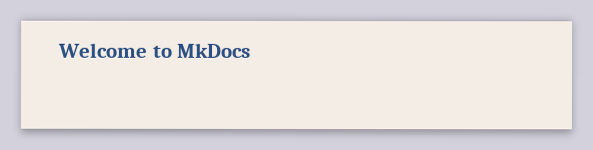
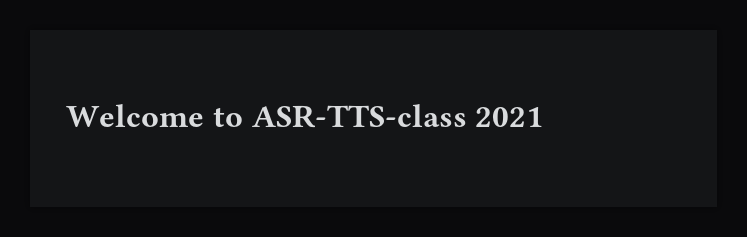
[177,42,252,58] MkDocs -> [251,104,544,128] ASR-TTS-class 2021

